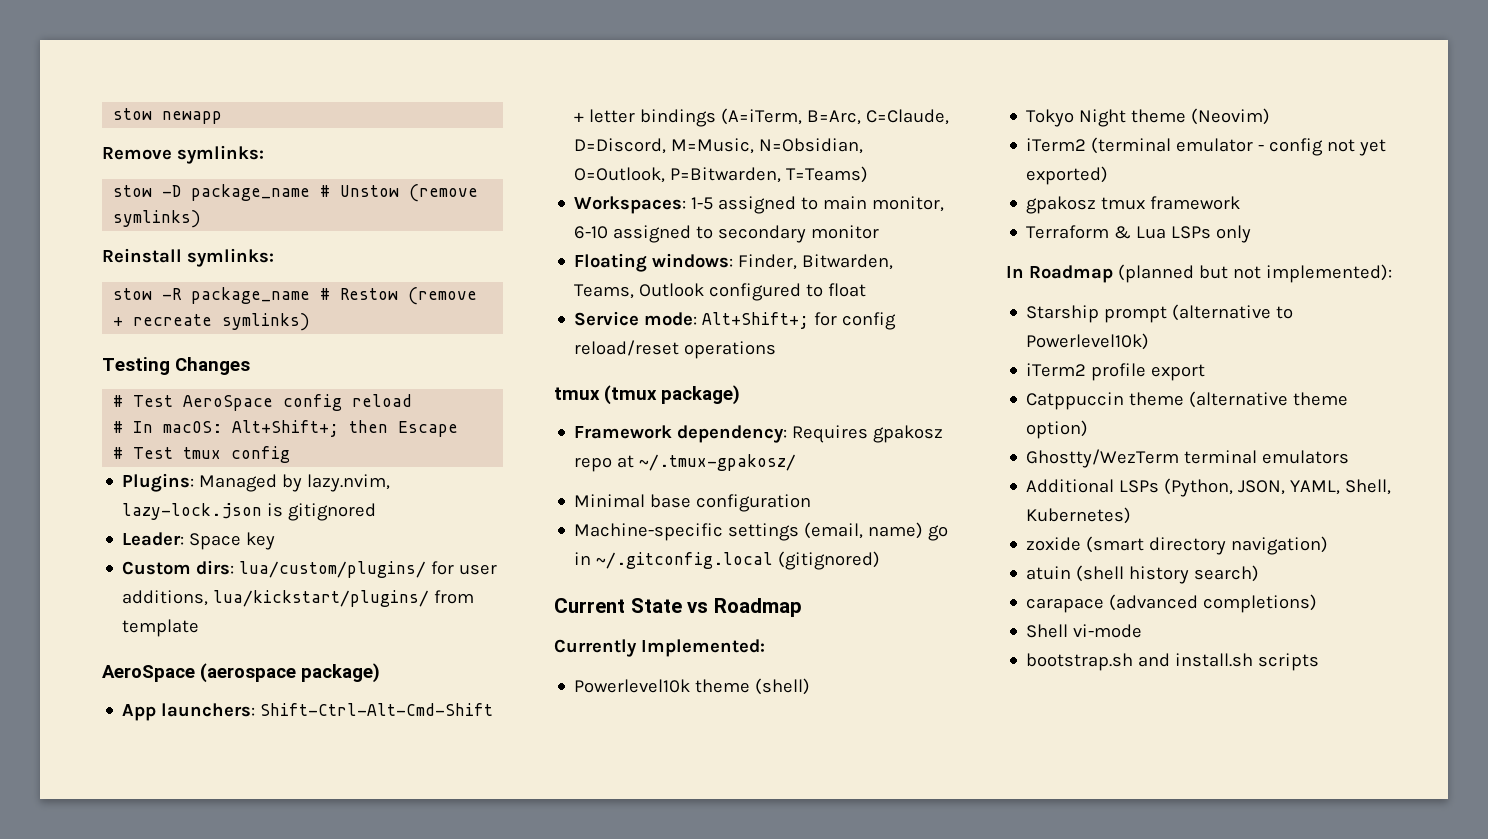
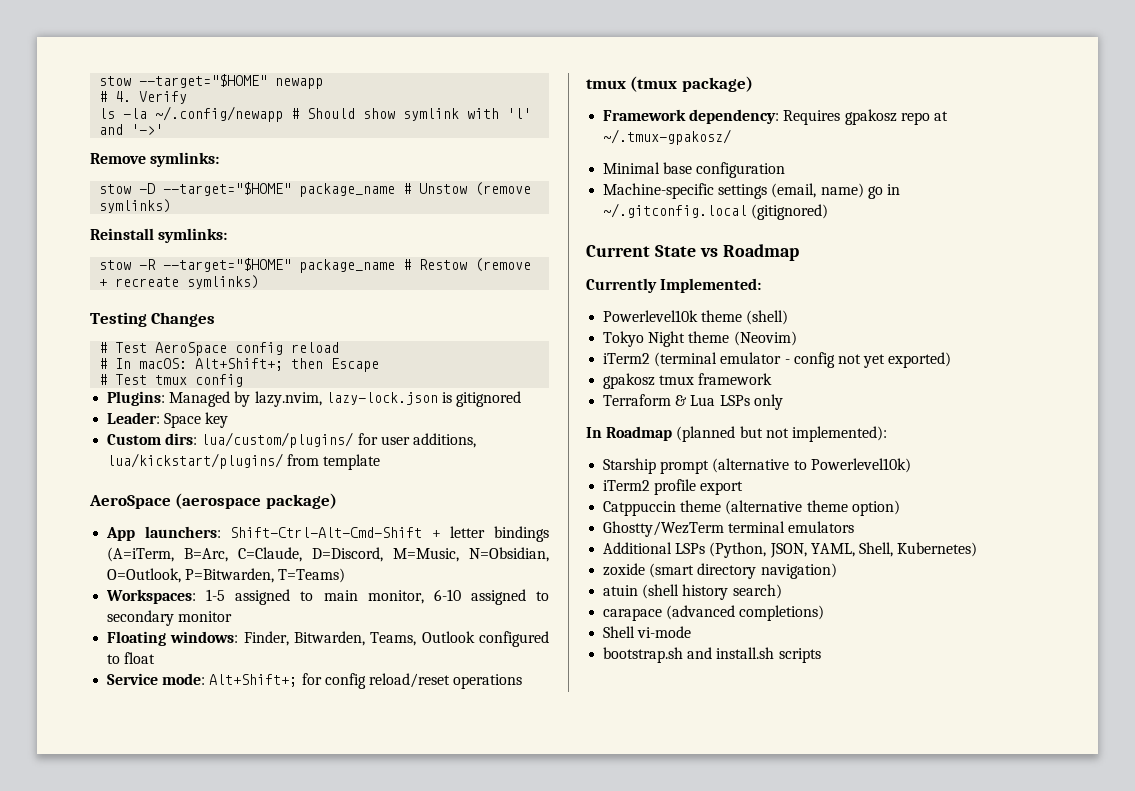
[113,108,153,120] stow -> [99,74,268,88] stow --target="$HOME"
(223, 117) none -> [99,91,188,104] [99,106,532,122] [99,124,164,135] // # 4. Verify // ls -la ~/.config/newapp # Should show symlink with 'l' and '->'
(182, 191) none -> [163,182,292,196] --target="$HOME"
(183, 294) none -> [163,258,292,272] --target="$HOME"

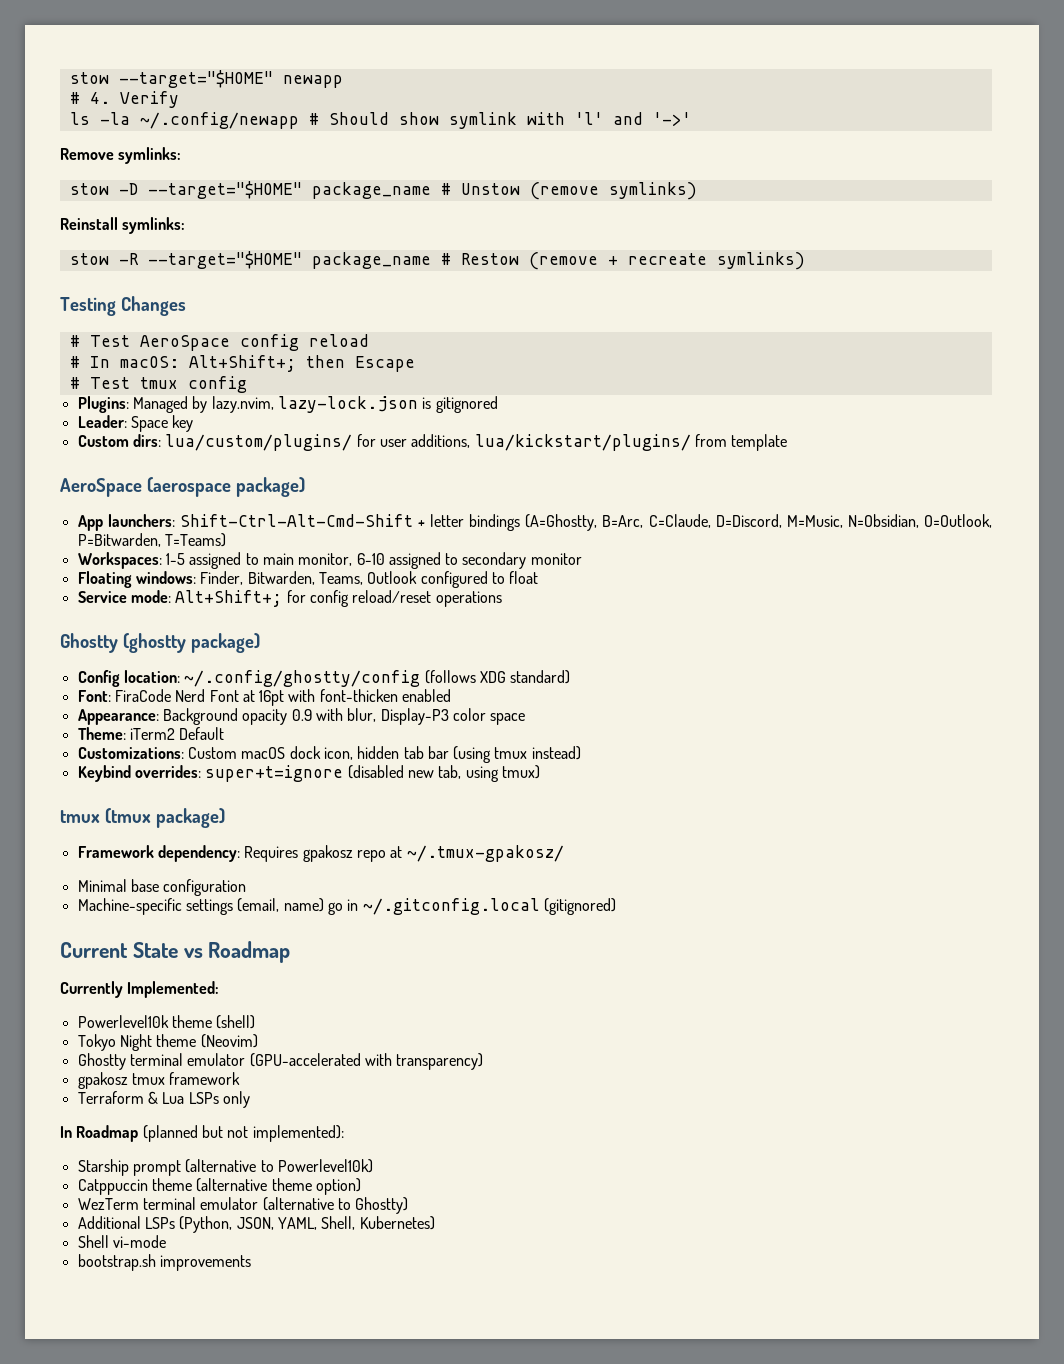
[107,547,175,562] (A=iTerm, -> [525,514,598,531] (A=Ghostty,
(523, 681) none -> [60,633,260,653] [77,670,571,687] [77,689,452,706] [77,708,526,725] [77,727,225,740] [77,746,581,763] [77,765,540,782] // Ghostty (ghostty package) // Config location: ~/.config/ghostty/config (follows XDG standard) // Font: FiraCode Nerd Font at 16pt with font-thicken enabled // Appearance: Background opacity 0.9 with blur, Display-P3 color space // Theme: iTerm2 Default // Customizations: Custom macOS dock icon, hidden tab bar (using tmux instead) // Keybind overrides: super+t=ignore (disabled new tab, using tmux)
[603,352,952,368] iTerm2 (terminal emulator - config not yet exported) -> [77,1053,484,1070] Ghostty terminal emulator (GPU-accelerated with transparency)
[603,479,744,495] // iTerm2 profile export -> (373, 1166) none
[603,521,855,537] Ghostty/WezTerm terminal emulators -> [77,1197,409,1214] WezTerm terminal emulator (alternative to Ghostty)
[603,563,837,579] [603,584,782,600] [603,605,825,621] // zoxide (smart directory navigation) // atuin (shell history search) // carapace (advanced completions) -> (435, 1223) none
[687,647,821,663] and install.sh scripts -> [159,1255,251,1271] improvements

